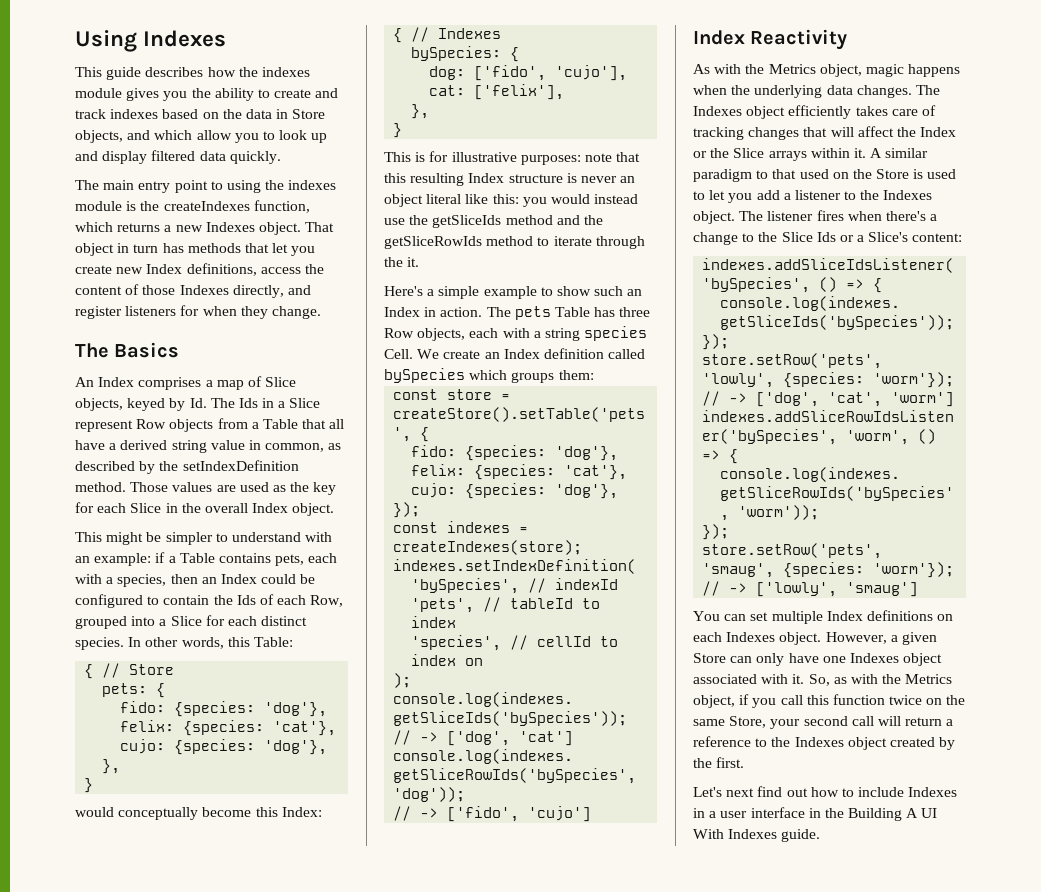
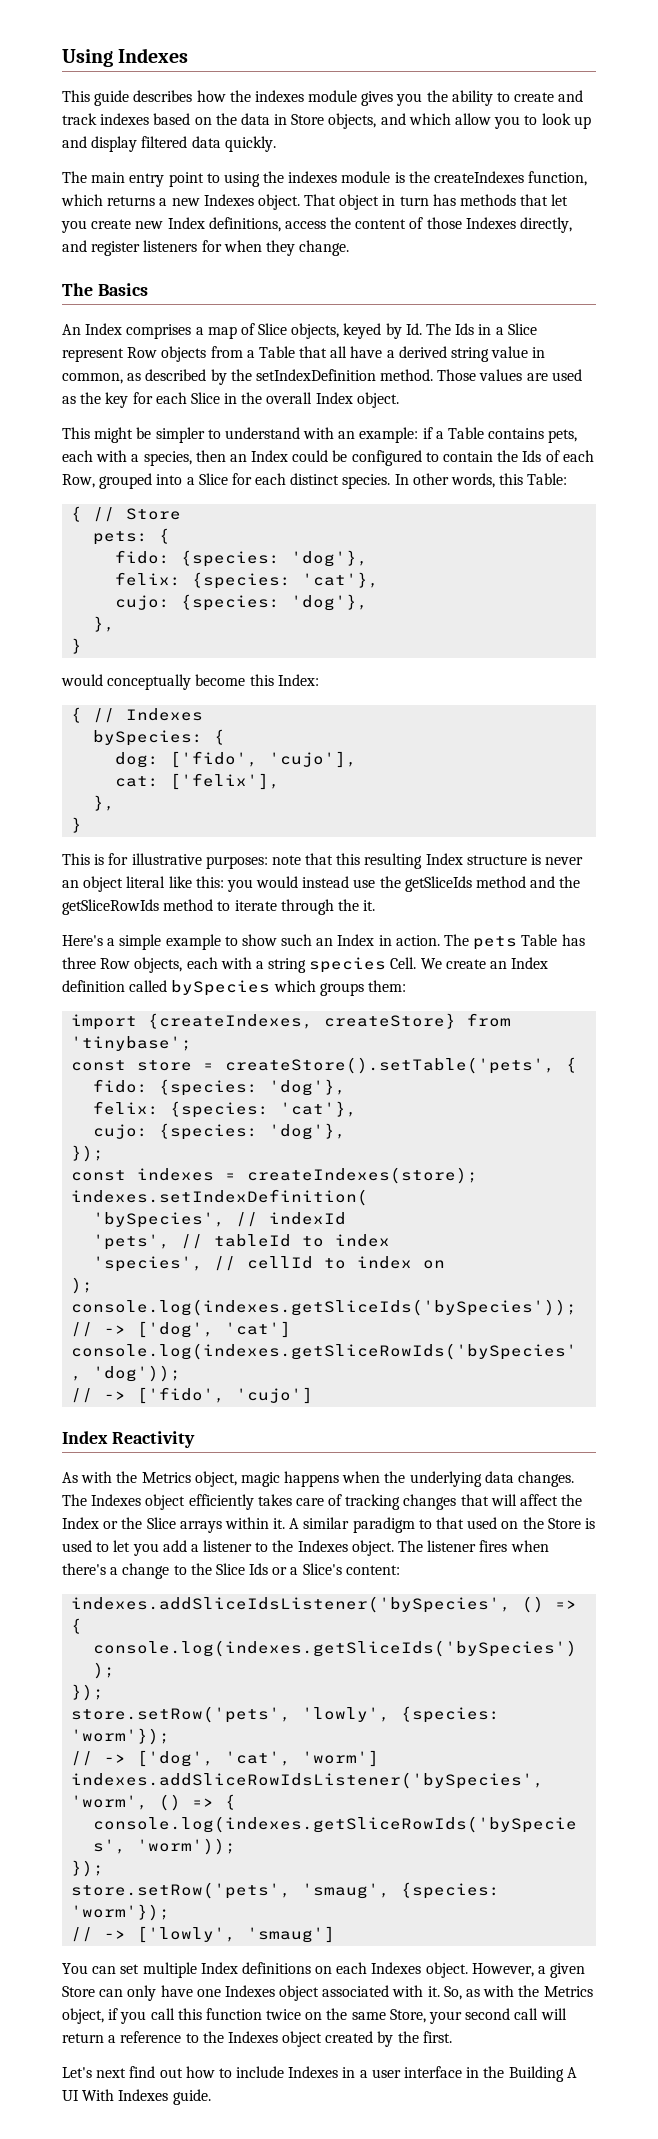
(594, 375) none -> [71,1013,512,1030] [71,1036,193,1051] // import {createIndexes, createStore} from 'tinybase';

